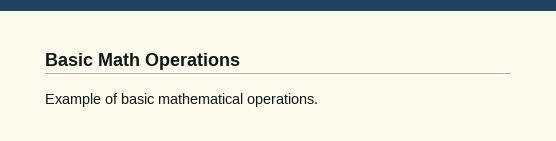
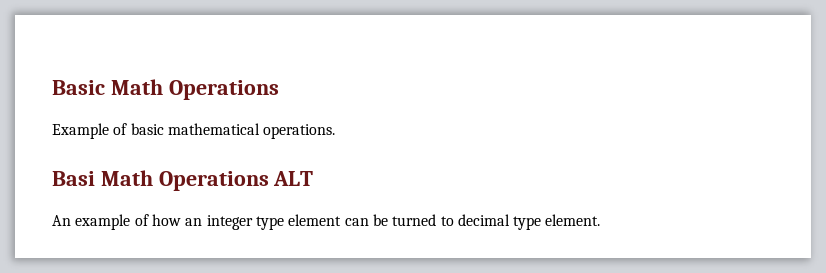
(318, 100) none -> [52,170,314,191] [52,214,601,230] // Basi Math Operations ALT // An example of how an integer type element can be turned to decimal type element.

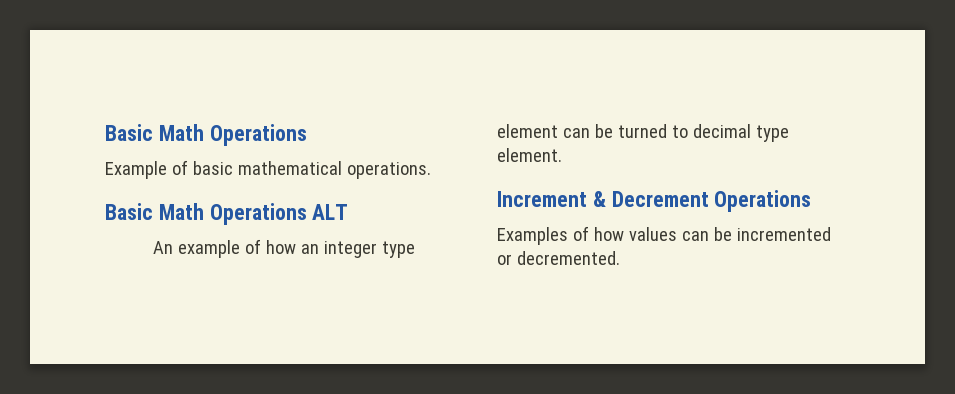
[52,171,95,186] Basi -> [105,203,153,220] Basic
(601, 220) none -> [497,190,812,212] [497,226,831,245] [497,251,620,265] // Increment & Decrement Operations // Examples of how values can be incremented or decremented.

